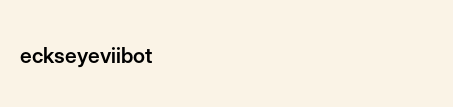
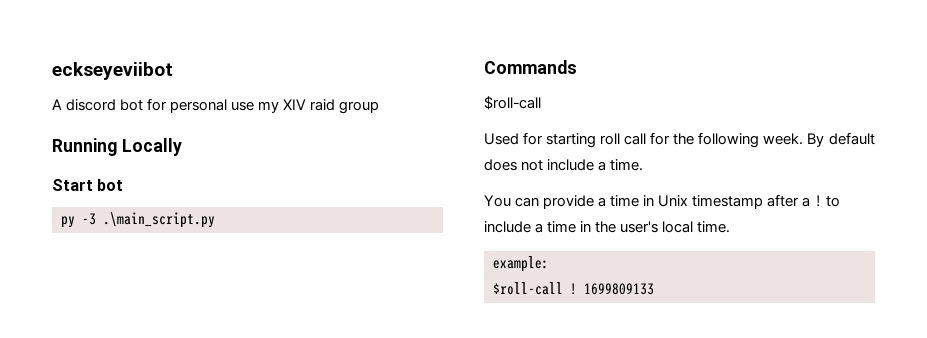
(152, 57) none -> [52,98,380,114] [52,138,182,156] [52,179,124,191] [61,212,215,228] [484,60,577,74] [484,96,541,110] [484,132,875,148] [484,159,644,171] [484,194,840,209] [484,221,731,233] [493,256,549,272] [493,282,654,295] // A discord bot for personal use my XIV raid group // Running Locally // Start bot // py -3 .\main_script.py // Commands // $roll-call // Used for starting roll call for the following week. By default does not include a time. // You can provide a time in Unix timestamp after a ! to include a time in the user's local time. // example: // $roll-call ! 1699809133

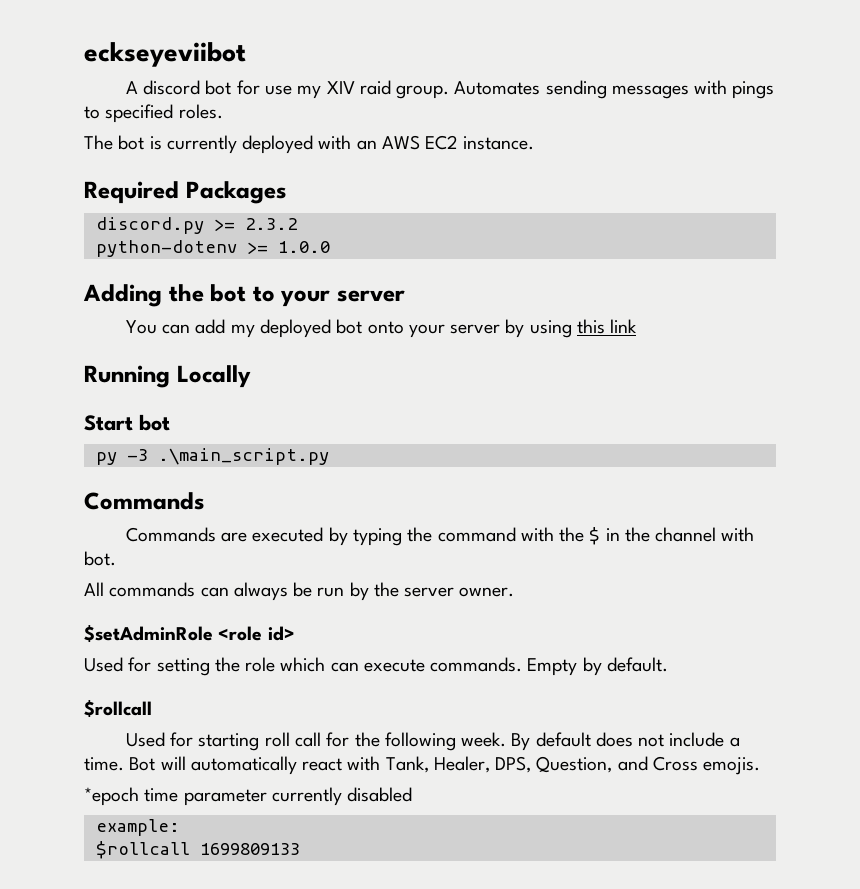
[170,99,228,113] personal -> (260, 87) none
[339,101,380,114] group -> [396,80,775,99] [84,104,223,123] [84,135,535,154] [84,181,287,204] [95,217,297,234] [95,240,330,257] [83,284,406,307] [125,319,638,338] group. Automates sending messages with pings to specified roles. // The bot is currently deployed with an AWS EC2 instance. // Required Packages // discord.py >= 2.3.2 // python-dotenv >= 1.0.0 // Adding the bot to your server // You can add my deployed bot onto your server by using this link
[484,96,541,110] $roll-call -> [125,527,755,546] [84,551,116,566] [84,582,515,601] [84,625,295,643] [84,657,668,676] [84,700,152,718] Commands are executed by typing the command with the $ in the channel with bot. // All commands can always be run by the server owner. // $setAdminRole <role id> // Used for setting the role which can execute commands. Empty by default. // $rollcall
[484,194,840,209] [484,221,731,233] // You can provide a time in Unix timestamp after a ! to include a time in the user's local time. -> [129,756,761,775] [84,787,413,806] Bot will automatically react with Tank, Healer, DPS, Question, and Cross emojis. // *epoch time parameter currently disabled
[493,282,577,295] $roll-call ! -> [95,841,190,859] $rollcall

